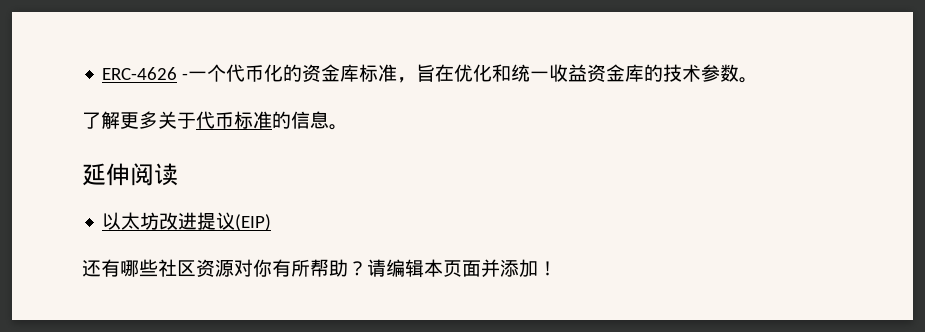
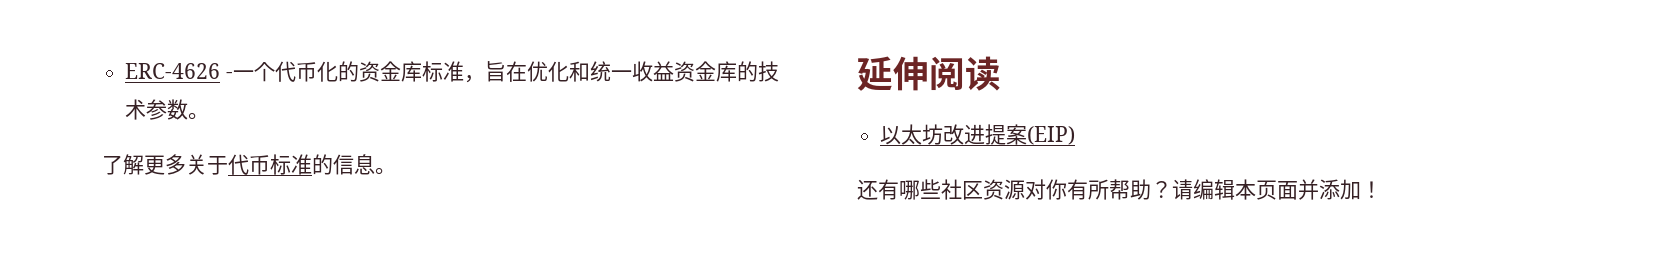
[216,212,236,230] 议 -> [1006,124,1028,145] 案

